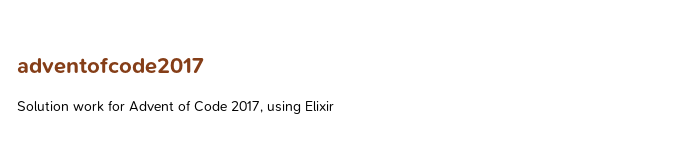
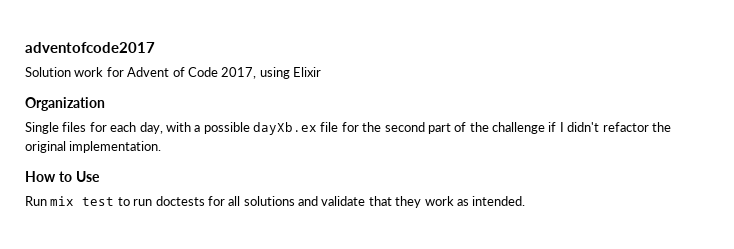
(334, 106) none -> [25,97,105,111] [25,122,671,135] [25,141,162,153] [25,171,100,182] [25,196,526,208] // Organization // Single files for each day, with a possible dayXb.ex file for the second part of the challenge if I didn't refactor the original implementation. // How to Use // Run mix test to run doctests for all solutions and validate that they work as intended.

